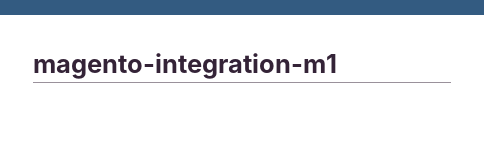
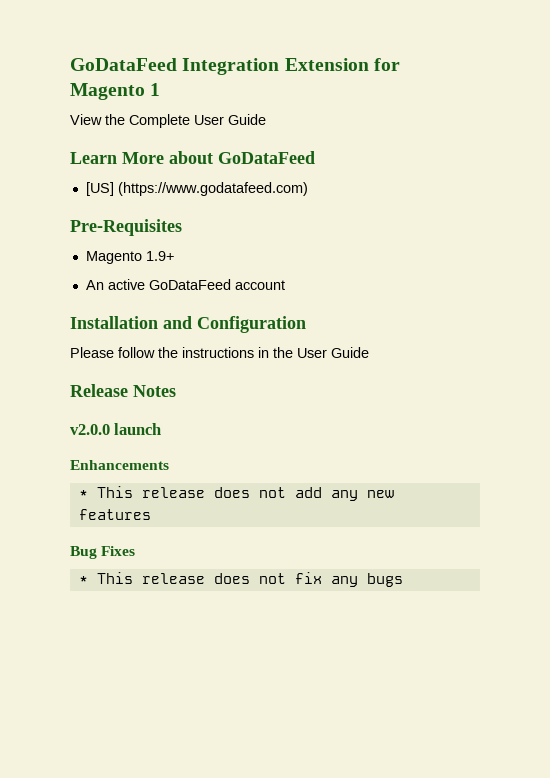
[33,53,337,79] magento-integration-m1 -> [70,58,400,75] [70,83,161,100] [70,114,266,128] [70,151,315,164] [85,182,308,196] [70,219,182,236] [85,251,174,264] [85,279,285,290] [70,316,306,333] [70,347,369,358] [70,384,176,397] [70,423,162,435] [70,460,169,470] [78,486,394,501] [78,509,151,520] [70,546,136,559] [78,572,403,587] GoDataFeed Integration Extension for Magento 1 // View the Complete User Guide // Learn More about GoDataFeed // [US] (https://www.godatafeed.com) // Pre-Requisites // Magento 1.9+ // An active GoDataFeed account // Installation and Configuration // Please follow the instructions in the User Guide // Release Notes // v2.0.0 launch // Enhancements // * This release does not add any new features // Bug Fixes // * This release does not fix any bugs

